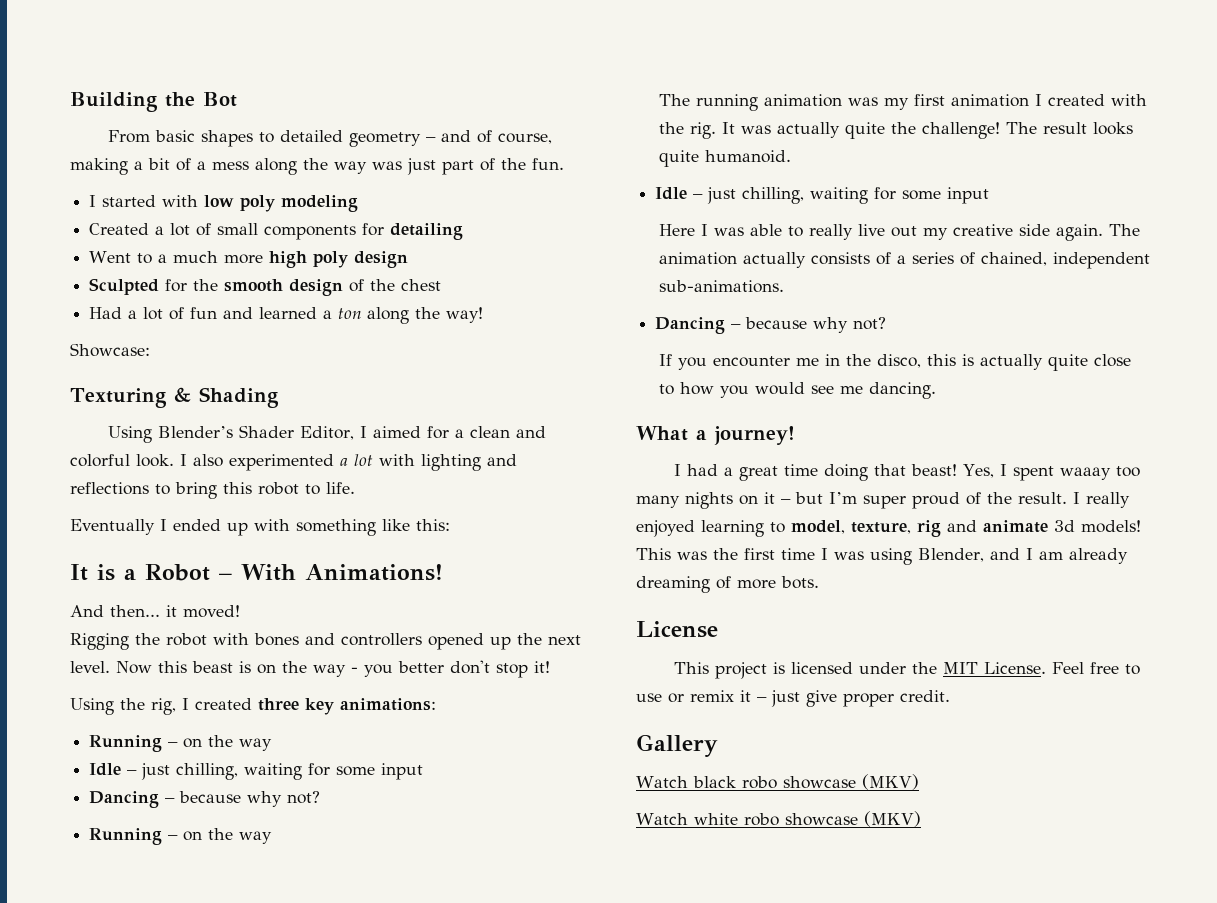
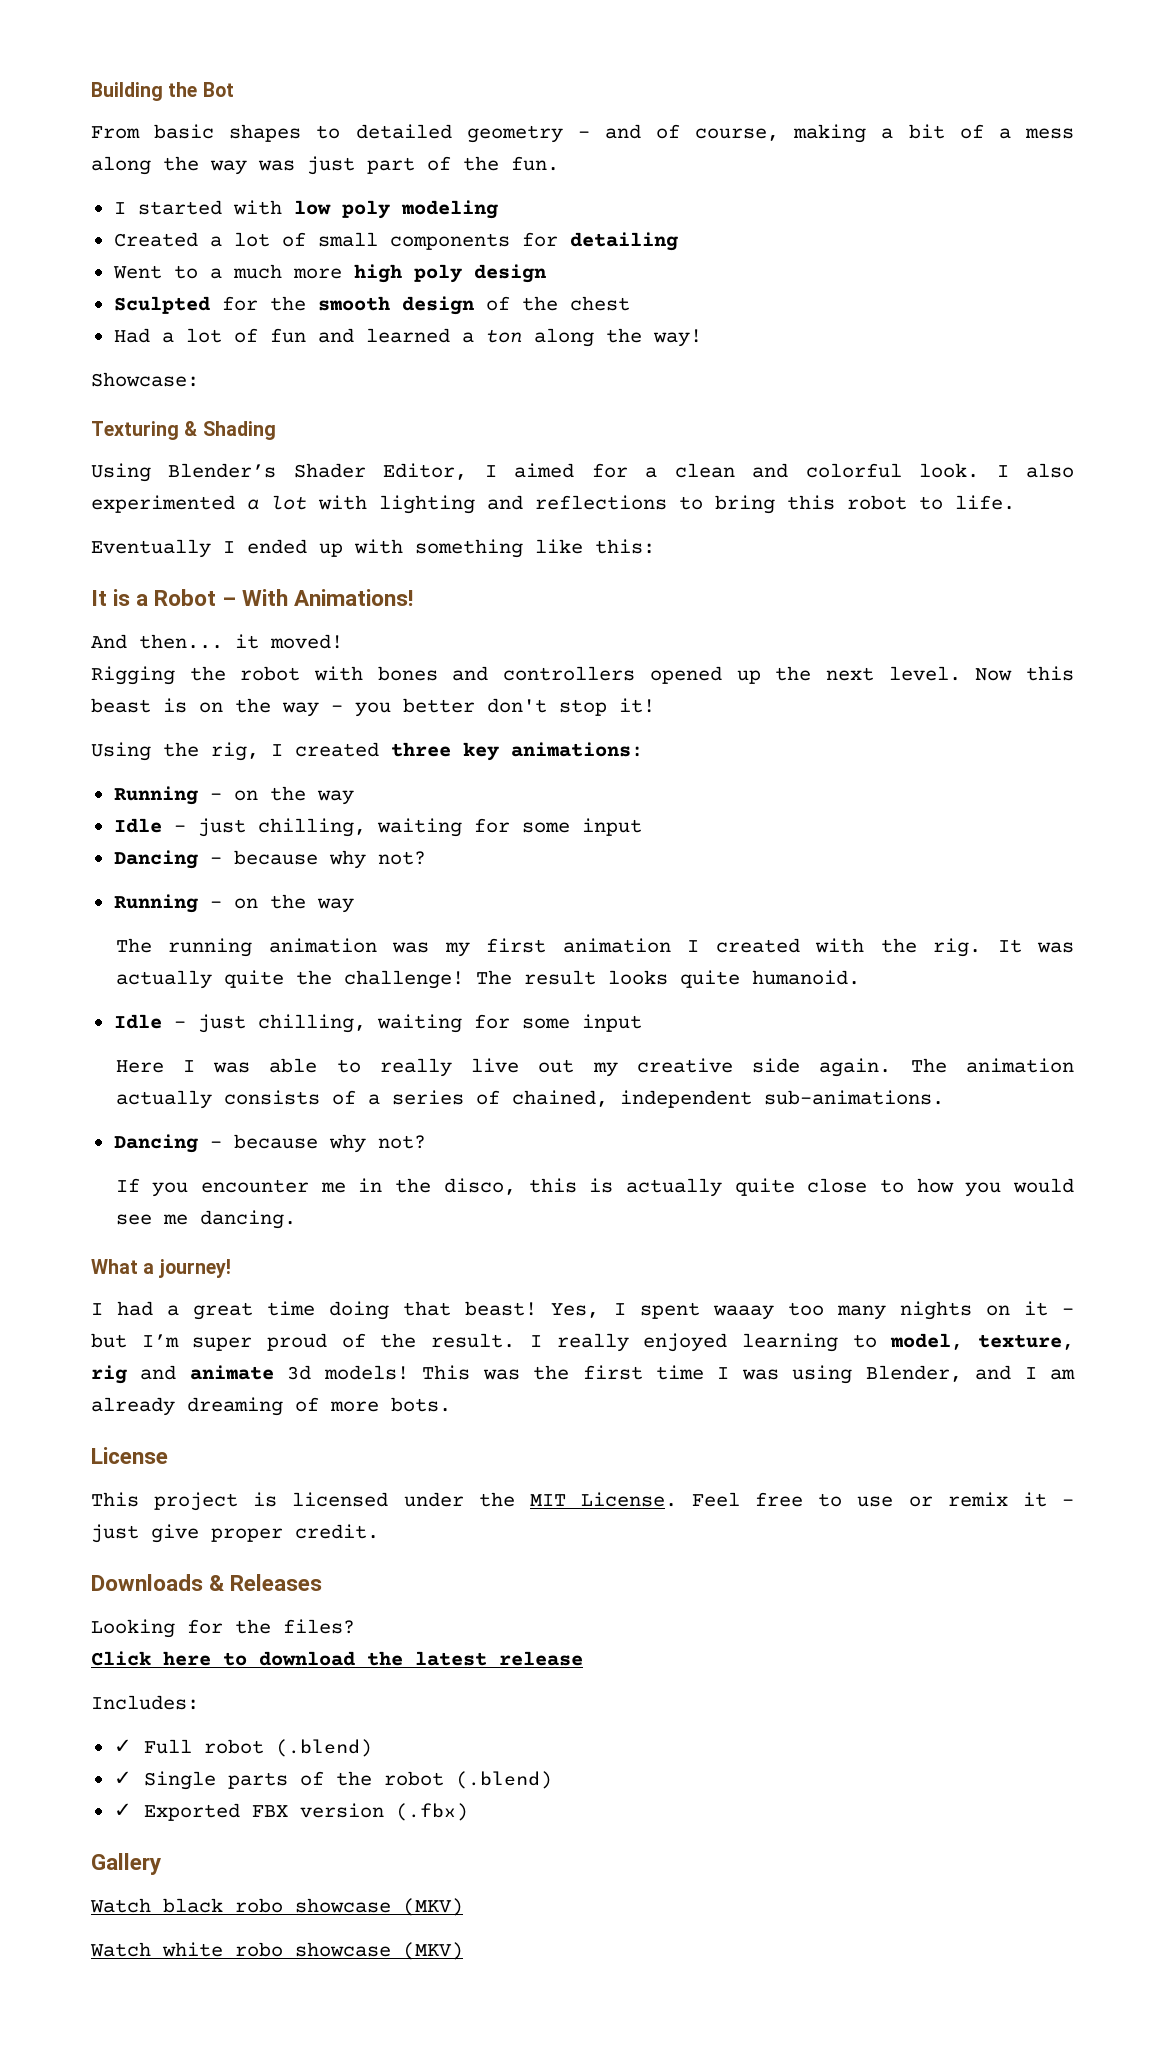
(950, 696) none -> [91,1574,323,1591] [91,1619,355,1638] [91,1651,583,1666] [91,1695,199,1710] [113,1739,372,1757] [113,1771,552,1790] [113,1803,468,1821] // Downloads & Releases // Looking for the files? // Click here to download the latest release // Includes: // ✓ Full robot (.blend) // ✓ Single parts of the robot (.blend) // ✓ Exported FBX version (.fbx)

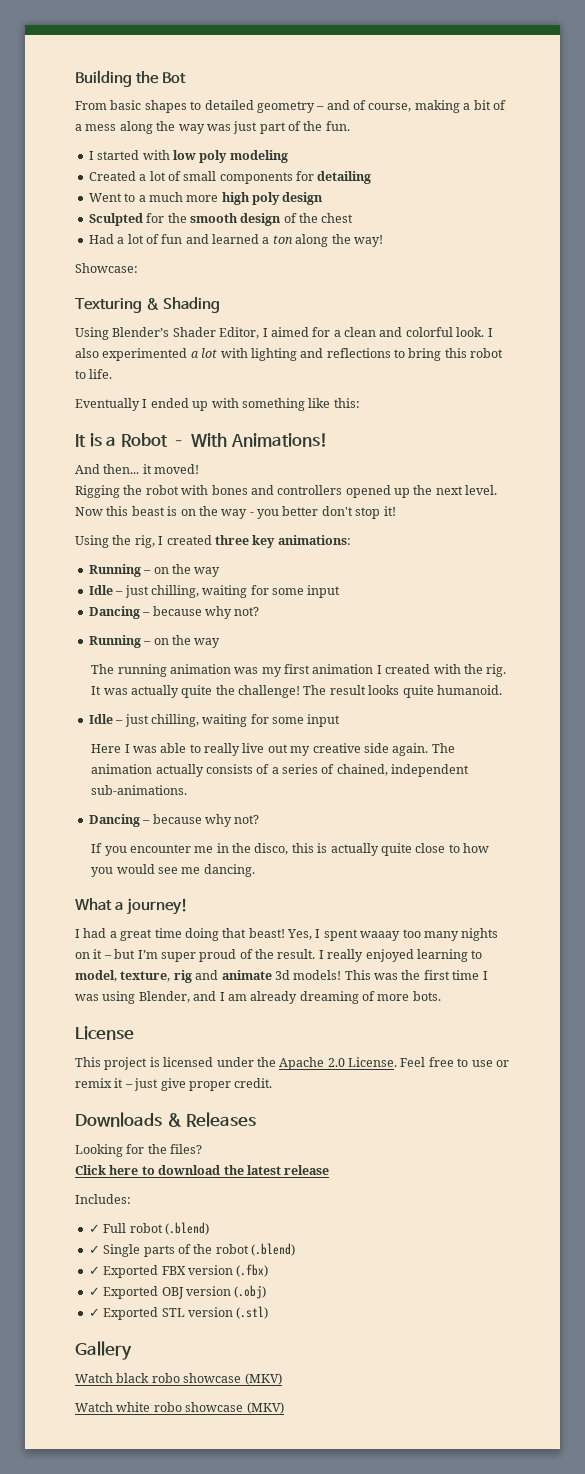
[529,1494,566,1506] MIT -> [279,1057,345,1070] Apache 2.0
(468, 1812) none -> [88,1285,267,1299] [88,1306,269,1320] // ✓ Exported OBJ version (.obj) // ✓ Exported STL version (.stl)

